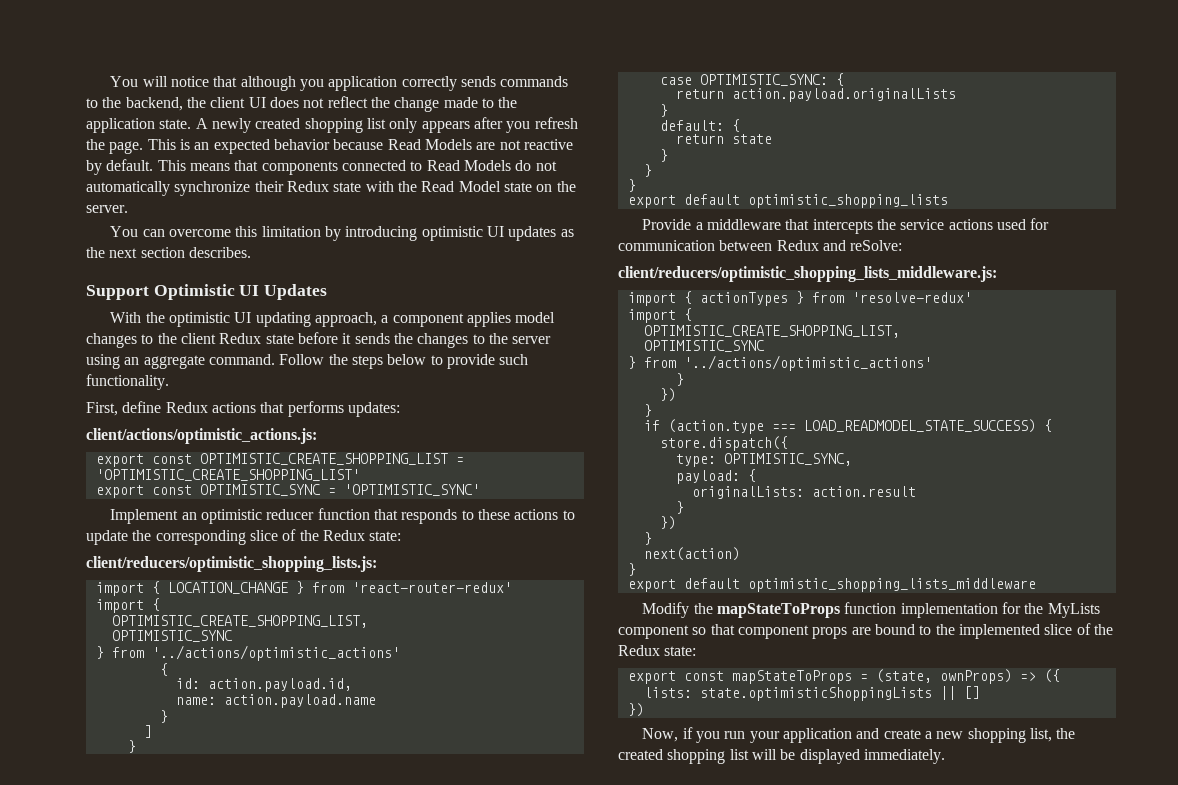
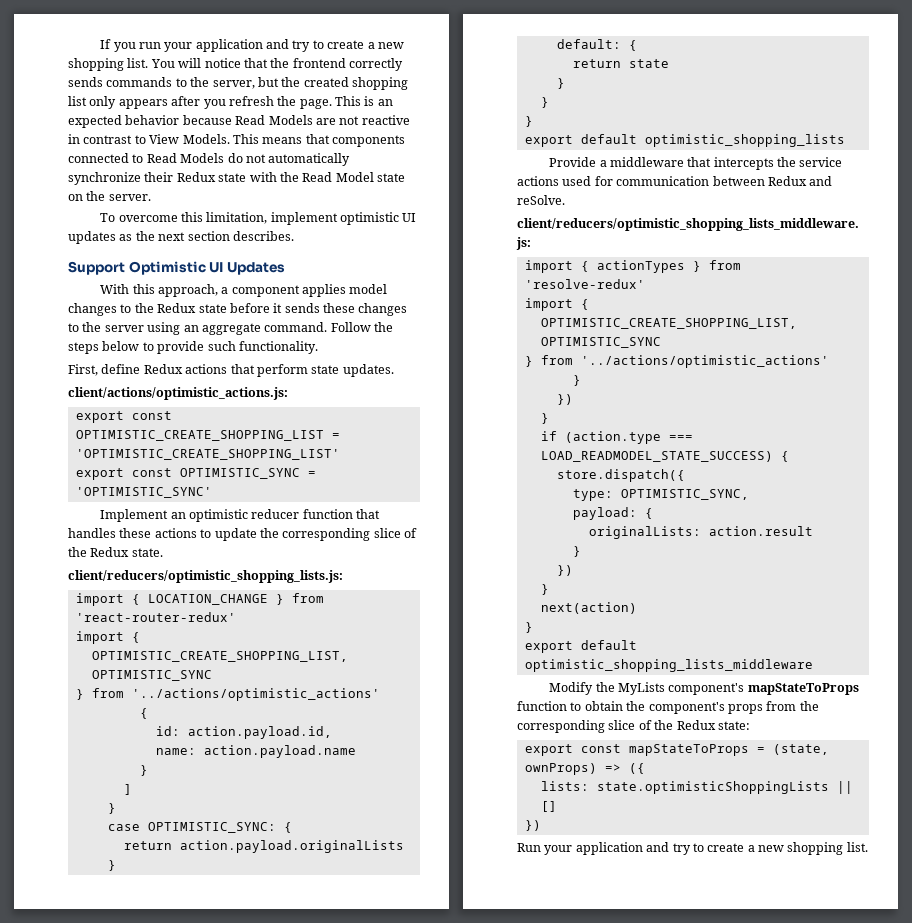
(110, 81) none -> [100,39,404,52] [68,58,149,71] If you run your application and try to create a new shopping list.
[240,76,398,91] although you application -> [270,58,346,68] the frontend
[125,96,518,112] [86,118,251,133] backend, the client UI does not reflect the change made to the application state. A newly -> [212,77,301,89] server, but the
[86,159,154,175] by default. -> [68,134,230,144] in contrast to View Models.
[110,226,418,241] You can overcome this limitation by introducing -> [100,212,338,225] To overcome this limitation, implement
[145,312,311,327] the optimistic UI updating -> [132,284,155,294] this
[180,333,216,344] client -> (154, 308) none
[393,333,413,344] the -> [323,303,355,313] these
[287,401,400,417] performs updates: -> [256,364,394,377] perform state updates.
[401,509,474,524] responds to -> [68,528,116,538] handles
[369,531,402,541] state: -> [131,548,163,557] state.
[850,240,903,251] reSolve: -> [517,195,565,205] reSolve.
[717,602,1100,618] [618,624,1040,639] mapStateToProps function implementation for the MyLists component so that component props are bound to the implemented -> [617,682,859,695] [517,701,819,714] [517,720,605,733] MyLists component's mapStateToProps function to obtain the component's props from the corresponding
[642,727,1076,743] [618,749,945,764] Now, if you run your application and create a new shopping list, the created shopping list will be displayed immediately. -> [517,842,868,855] Run your application and try to create a new shopping list.

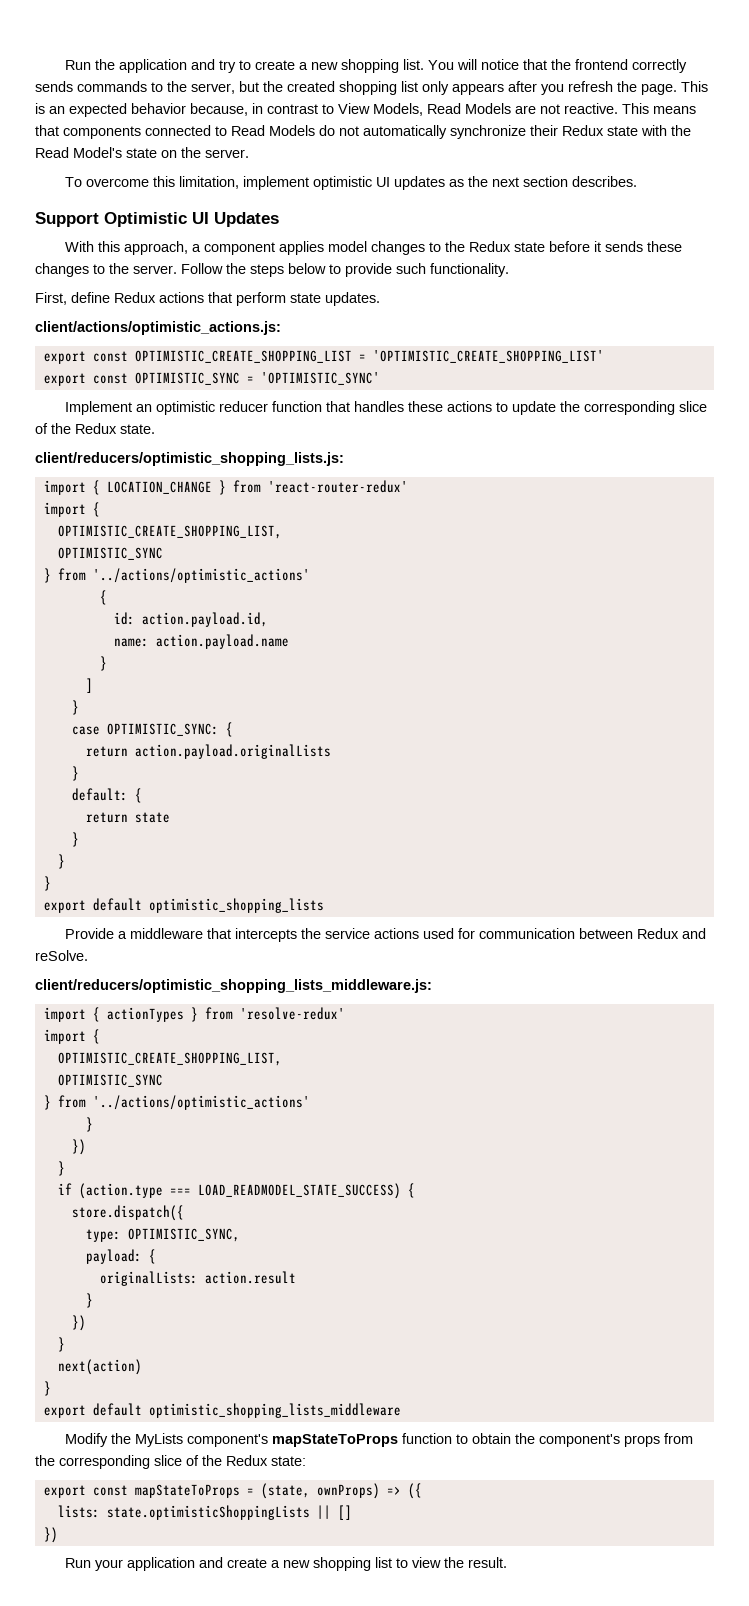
[100,39,193,52] If you run your -> [64,59,115,70] Run the
[182,115,410,125] [68,134,230,144] because Read Models are not reactive in contrast to View Models. -> [190,103,618,116] because, in contrast to View Models, Read Models are not reactive.
[335,172,374,182] Model -> [73,147,122,158] Model's
[104,322,328,335] server using an aggregate command. -> [133,265,177,274] server.
[672,842,868,855] try to create a new shopping list. -> [226,1557,507,1571] create a new shopping list to view the result.

